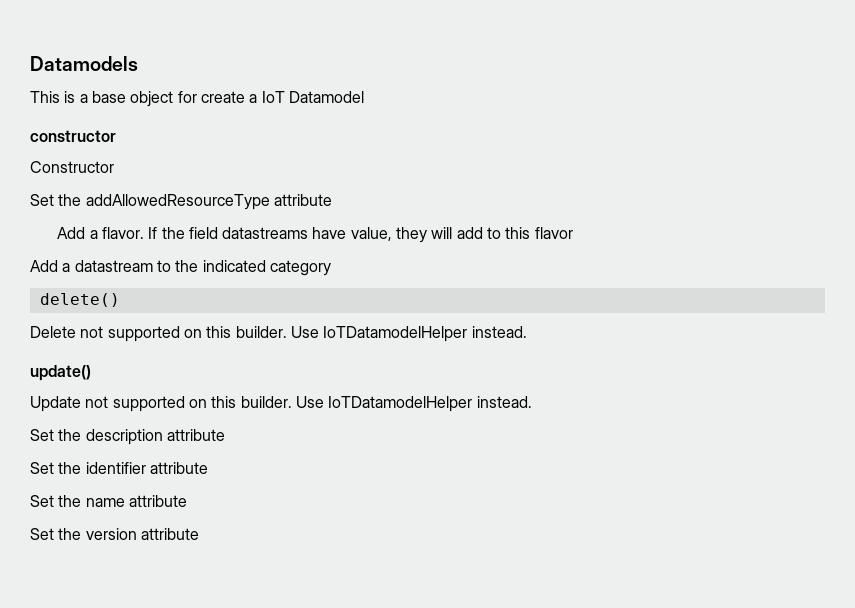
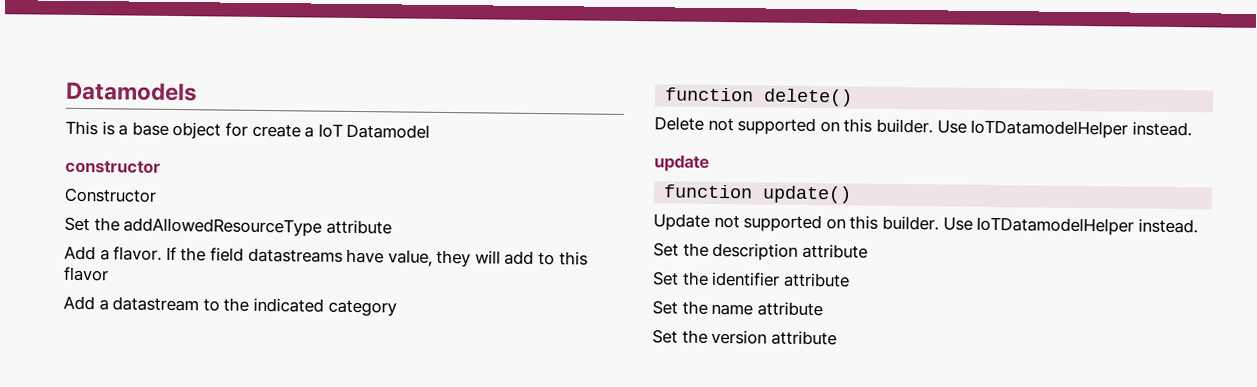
(331, 268) none -> [665,87,755,102] function
(527, 332) none -> [654,154,710,172] [663,184,754,199] update // function

